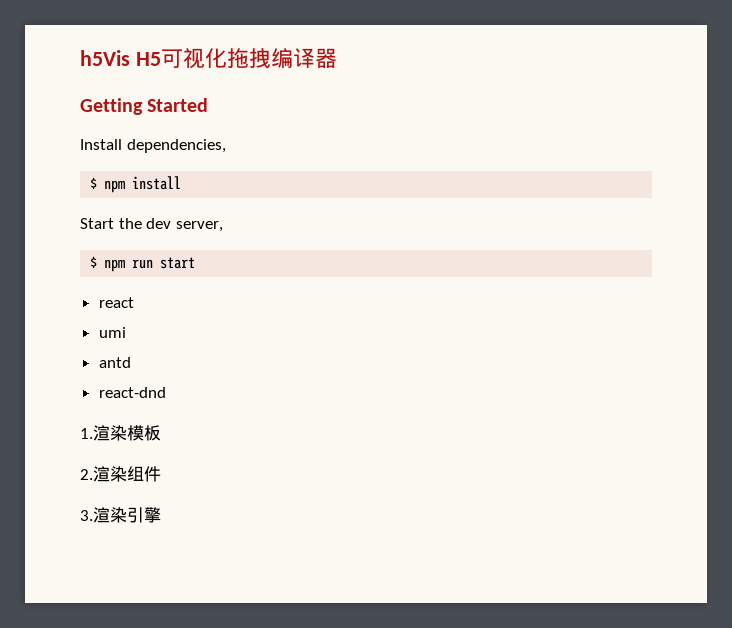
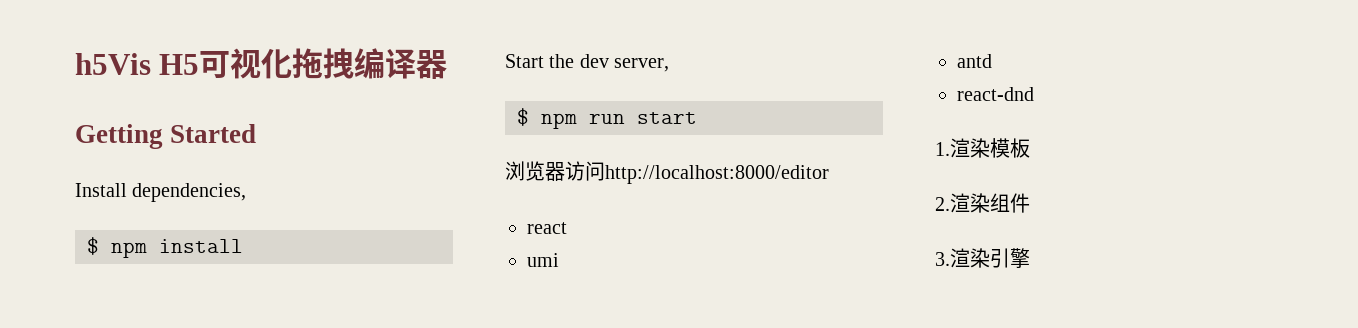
(196, 263) none -> [505,161,829,184] // 浏览器访问http://localhost:8000/editor

